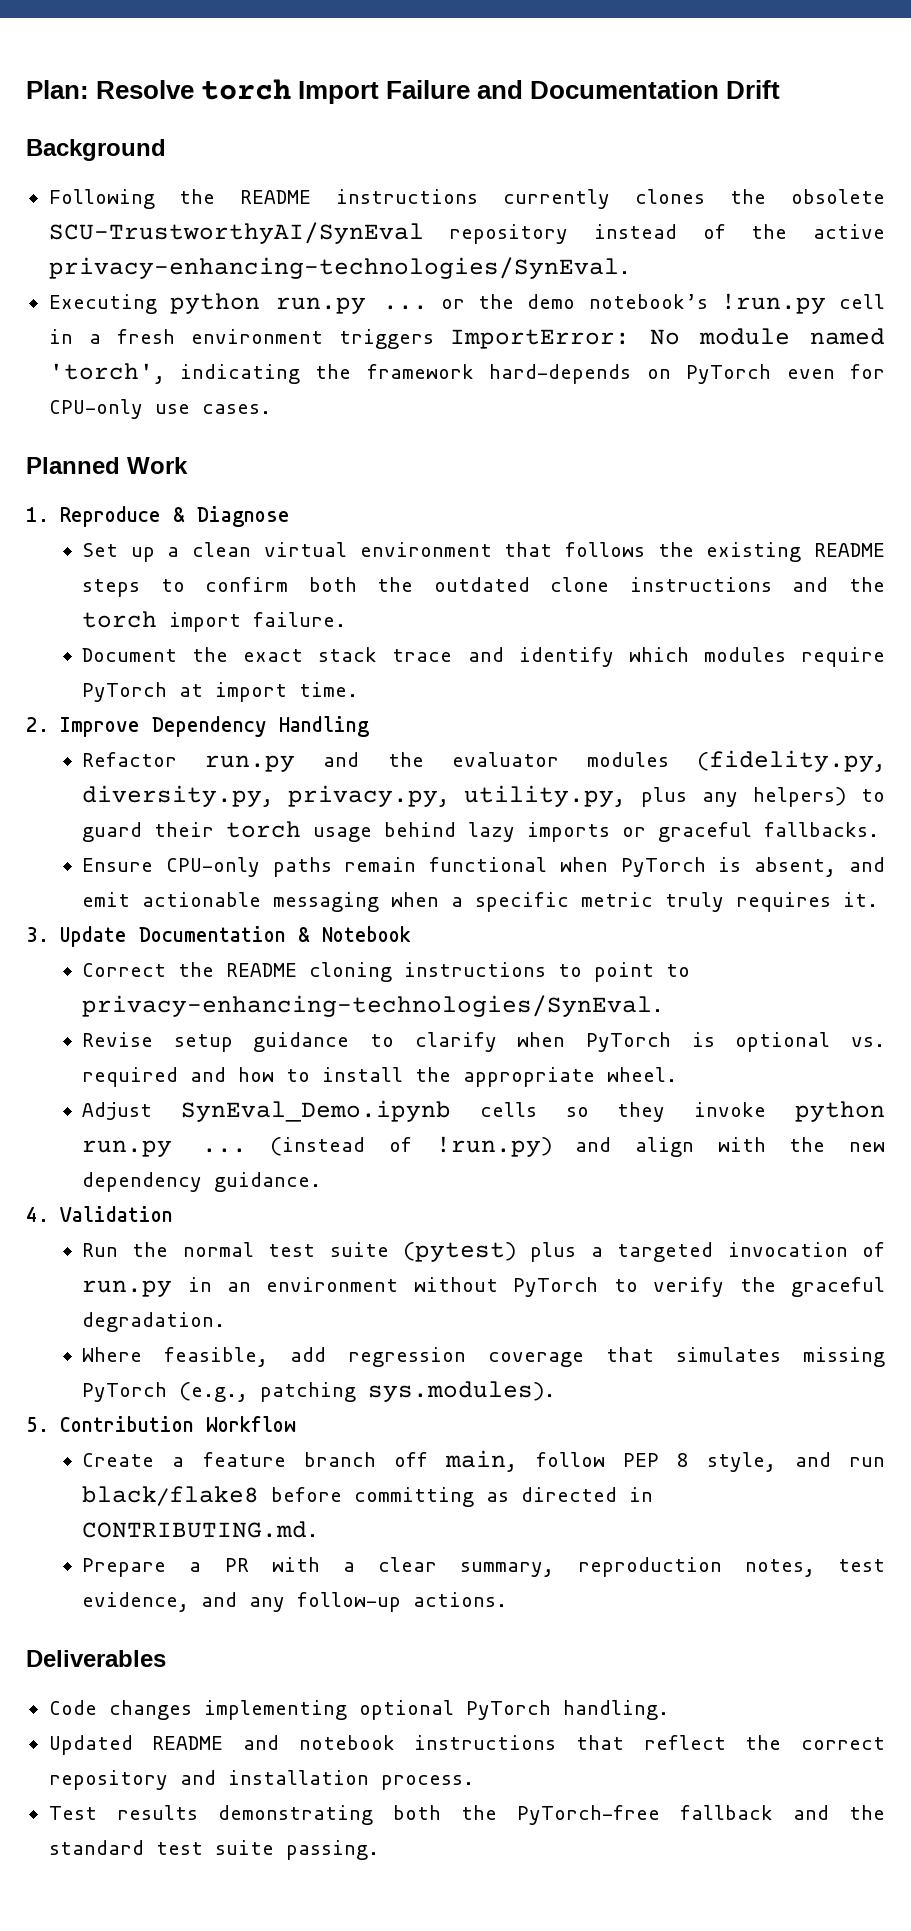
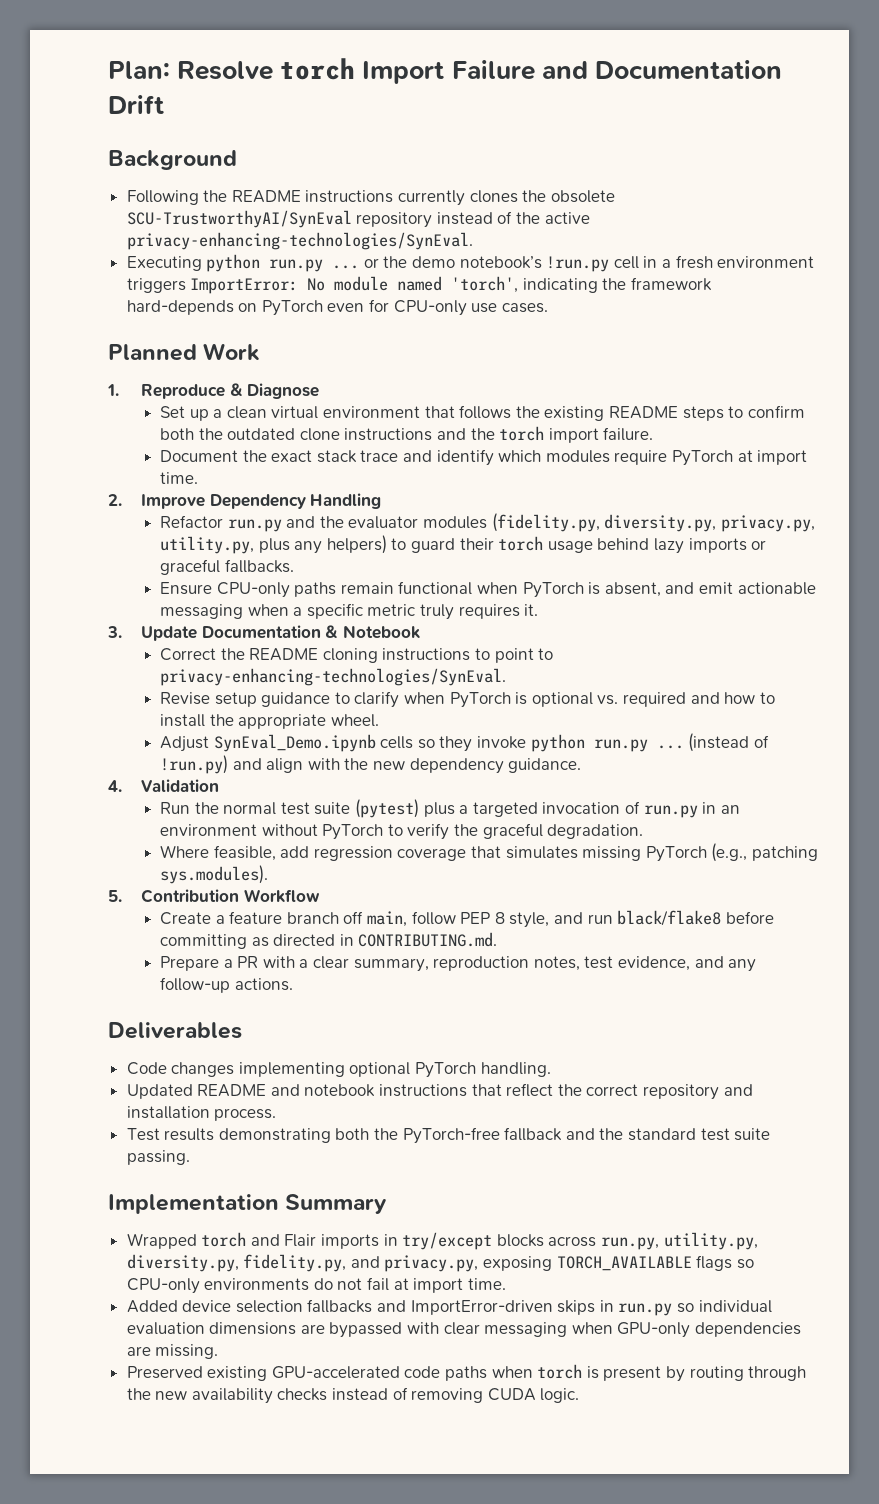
(379, 1850) none -> [108,1194,388,1214] [126,1232,758,1250] [126,1254,754,1272] [126,1277,506,1294] [126,1299,772,1316] [126,1322,802,1338] [126,1344,219,1359] [126,1364,807,1382] [126,1387,580,1404] // Implementation Summary // Wrapped torch and Flair imports in try/except blocks across run.py, utility.py, diversity.py, fidelity.py, and privacy.py, exposing TORCH_AVAILABLE flags so CPU-only environments do not fail at import time. // Added device selection fallbacks and ImportError-driven skips in run.py so individual evaluation dimensions are bypassed with clear messaging when GPU-only dependencies are missing. // Preserved existing GPU-accelerated code paths when torch is present by routing through the new availability checks instead of removing CUDA logic.

